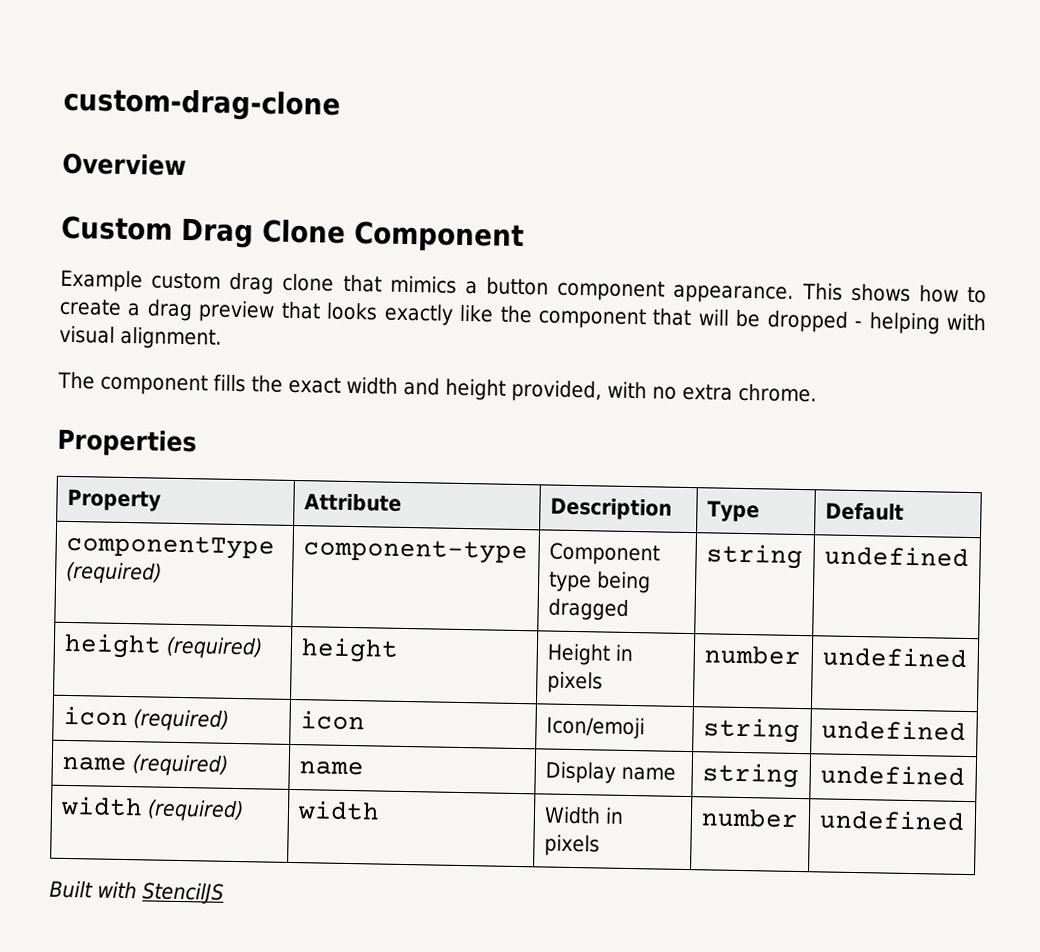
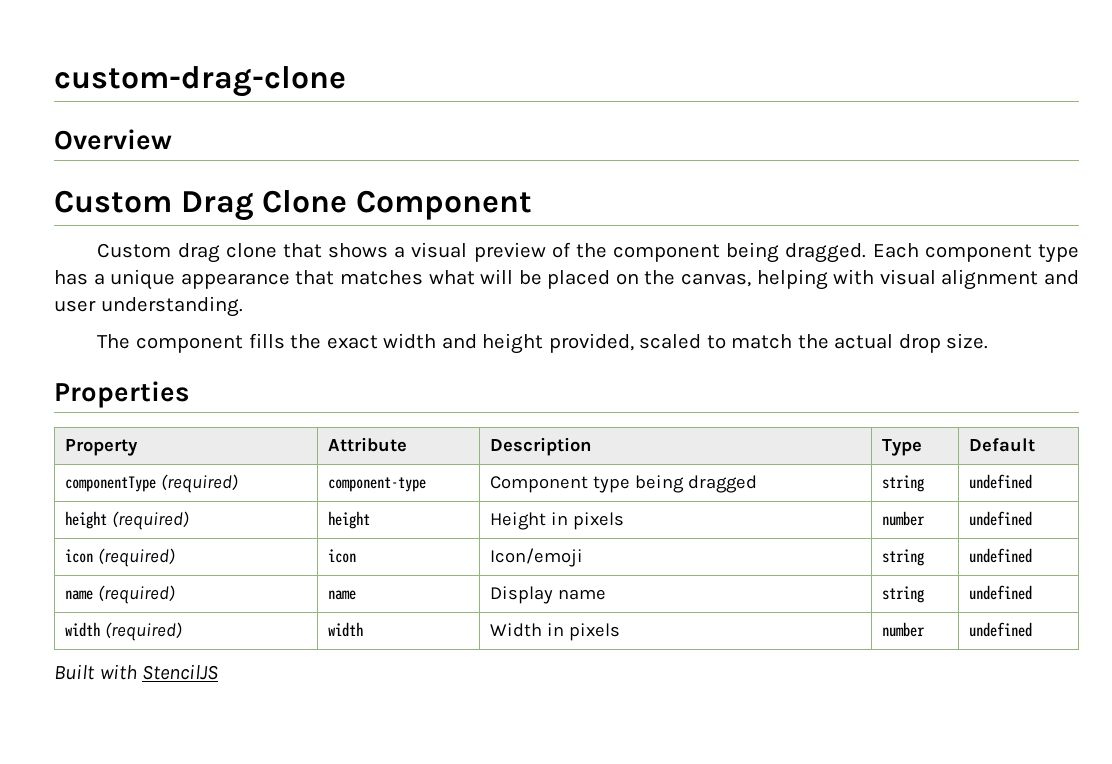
[60,269,222,293] Example custom -> [97,243,172,258] Custom
[389,275,987,304] [59,298,986,335] [59,325,222,350] mimics a button component appearance. This shows how to create a drag preview that looks exactly like the component that will be dropped - helping with visual alignment. -> [328,242,1079,263] [54,269,1080,290] [54,296,243,317] shows a visual preview of the component being dragged. Each component type has a unique appearance that matches what will be placed on the canvas, helping with visual alignment and user understanding.
[607,381,817,403] with no extra chrome. -> [639,333,989,353] scaled to match the actual drop size.

